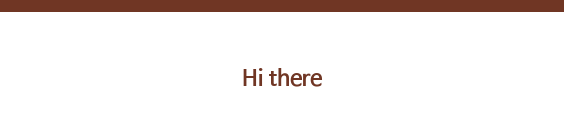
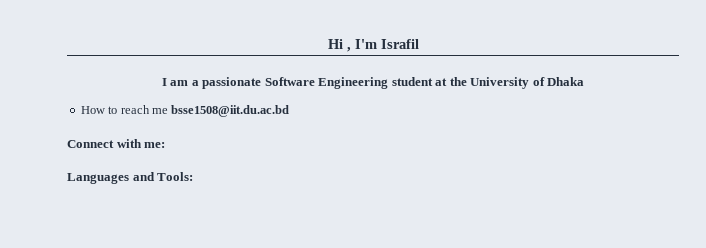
[268,68,323,87] there -> [346,39,419,52] [161,77,585,89] [80,105,290,117] [67,139,166,148] [67,172,194,184] , I'm Israfil // I am a passionate Software Engineering student at the University of Dhaka // How to reach me bsse1508@iit.du.ac.bd // Connect with me: // Languages and Tools:

